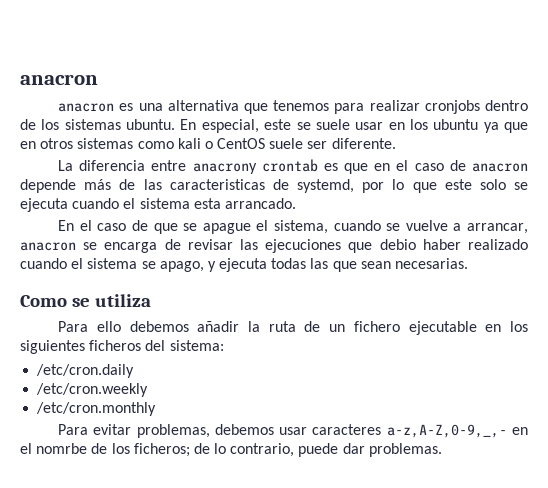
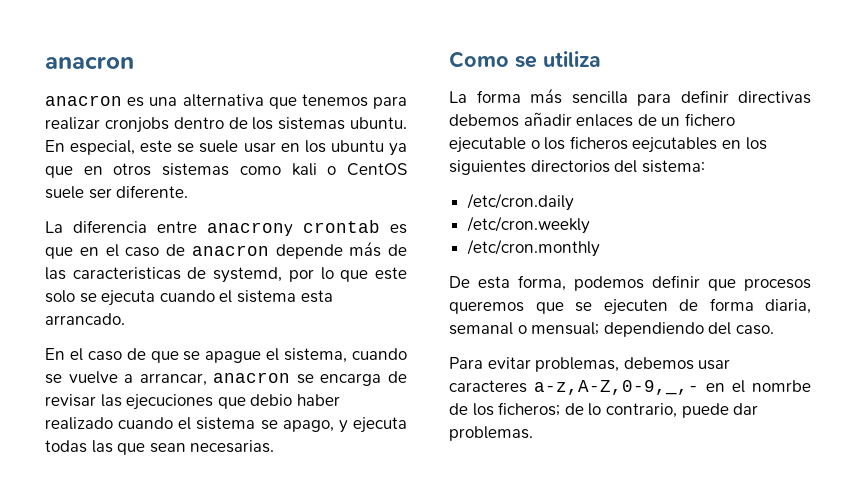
[58,321,477,335] Para ello debemos añadir la ruta de un fichero ejecutable -> [449,88,811,106] [449,112,735,127] [449,136,718,153] La forma más sencilla para definir directivas debemos añadir enlaces de un fichero ejecutable o los ficheros eejcutables
[89,340,142,351] ficheros -> [530,160,610,173] directorios
(157, 409) none -> [449,275,811,291] [449,298,811,315] [449,322,774,337] // De esta forma, podemos definir que procesos queremos que se ejecuten de forma diaria, semanal o mensual; dependiendo del caso.

